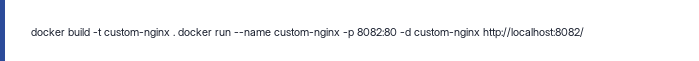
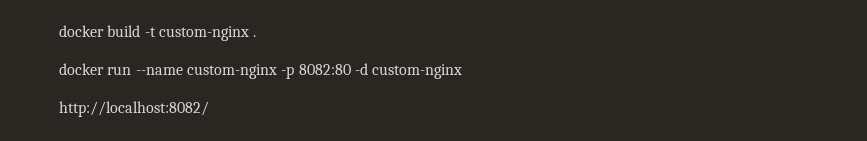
(175, 35) none -> (257, 36) //
(480, 33) none -> (463, 71) //

